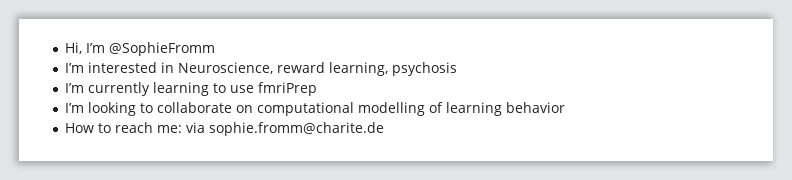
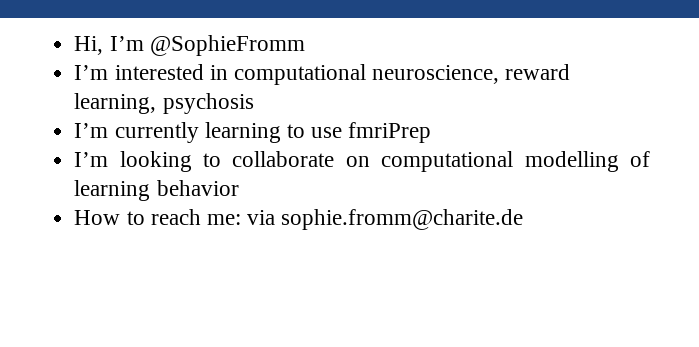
[178,62,274,74] Neuroscience, -> [233,64,500,85] computational neuroscience,

